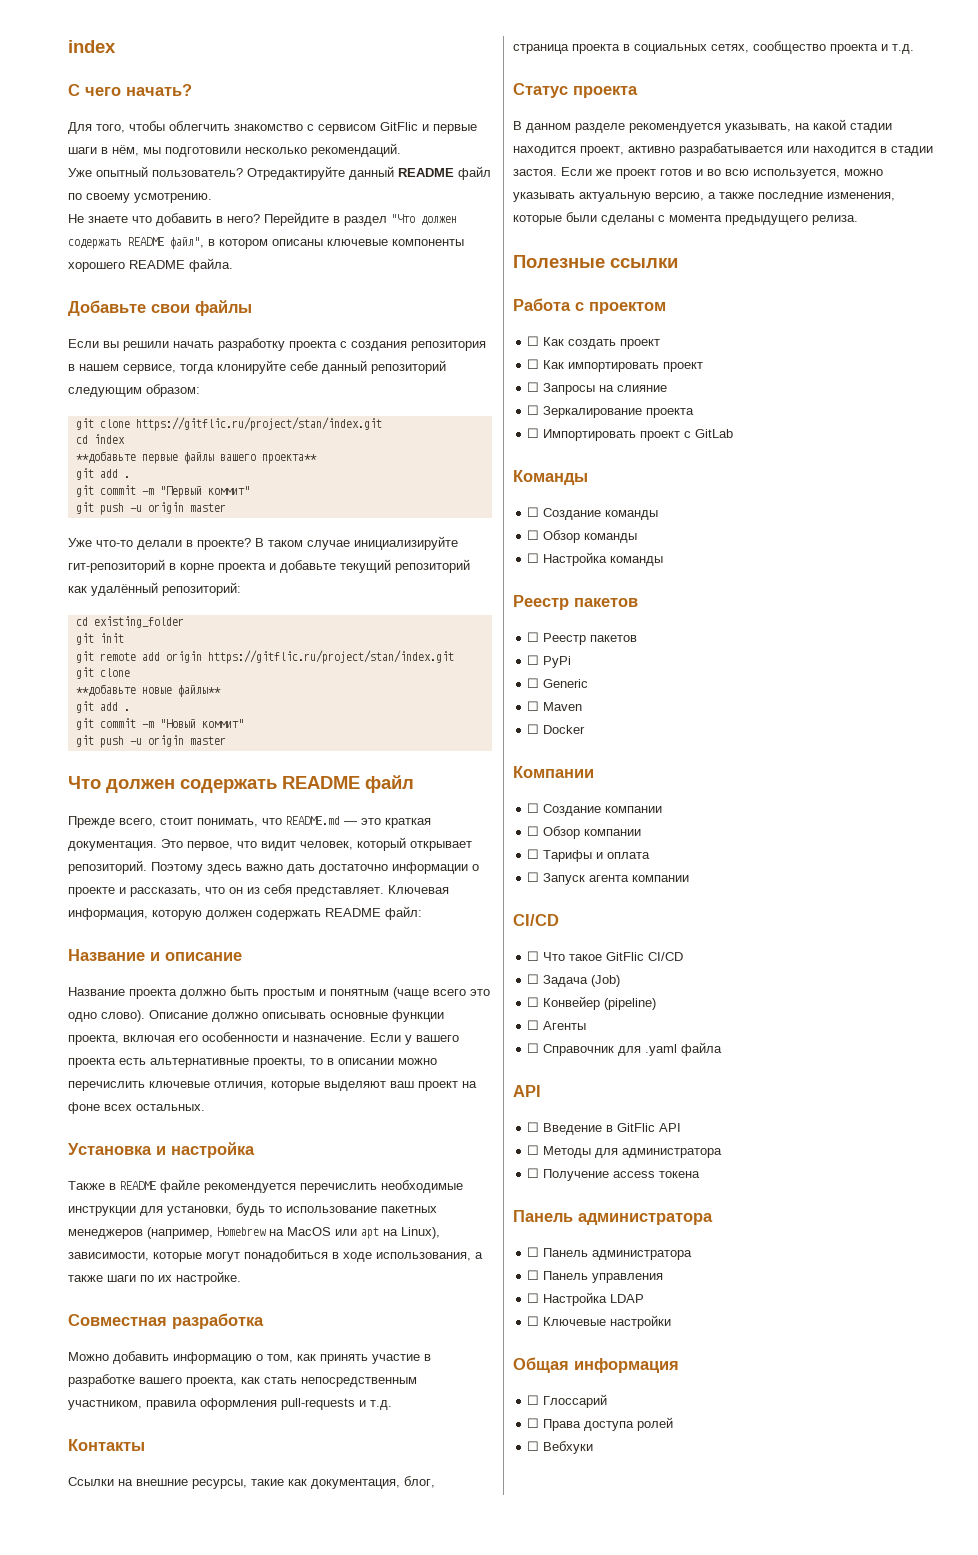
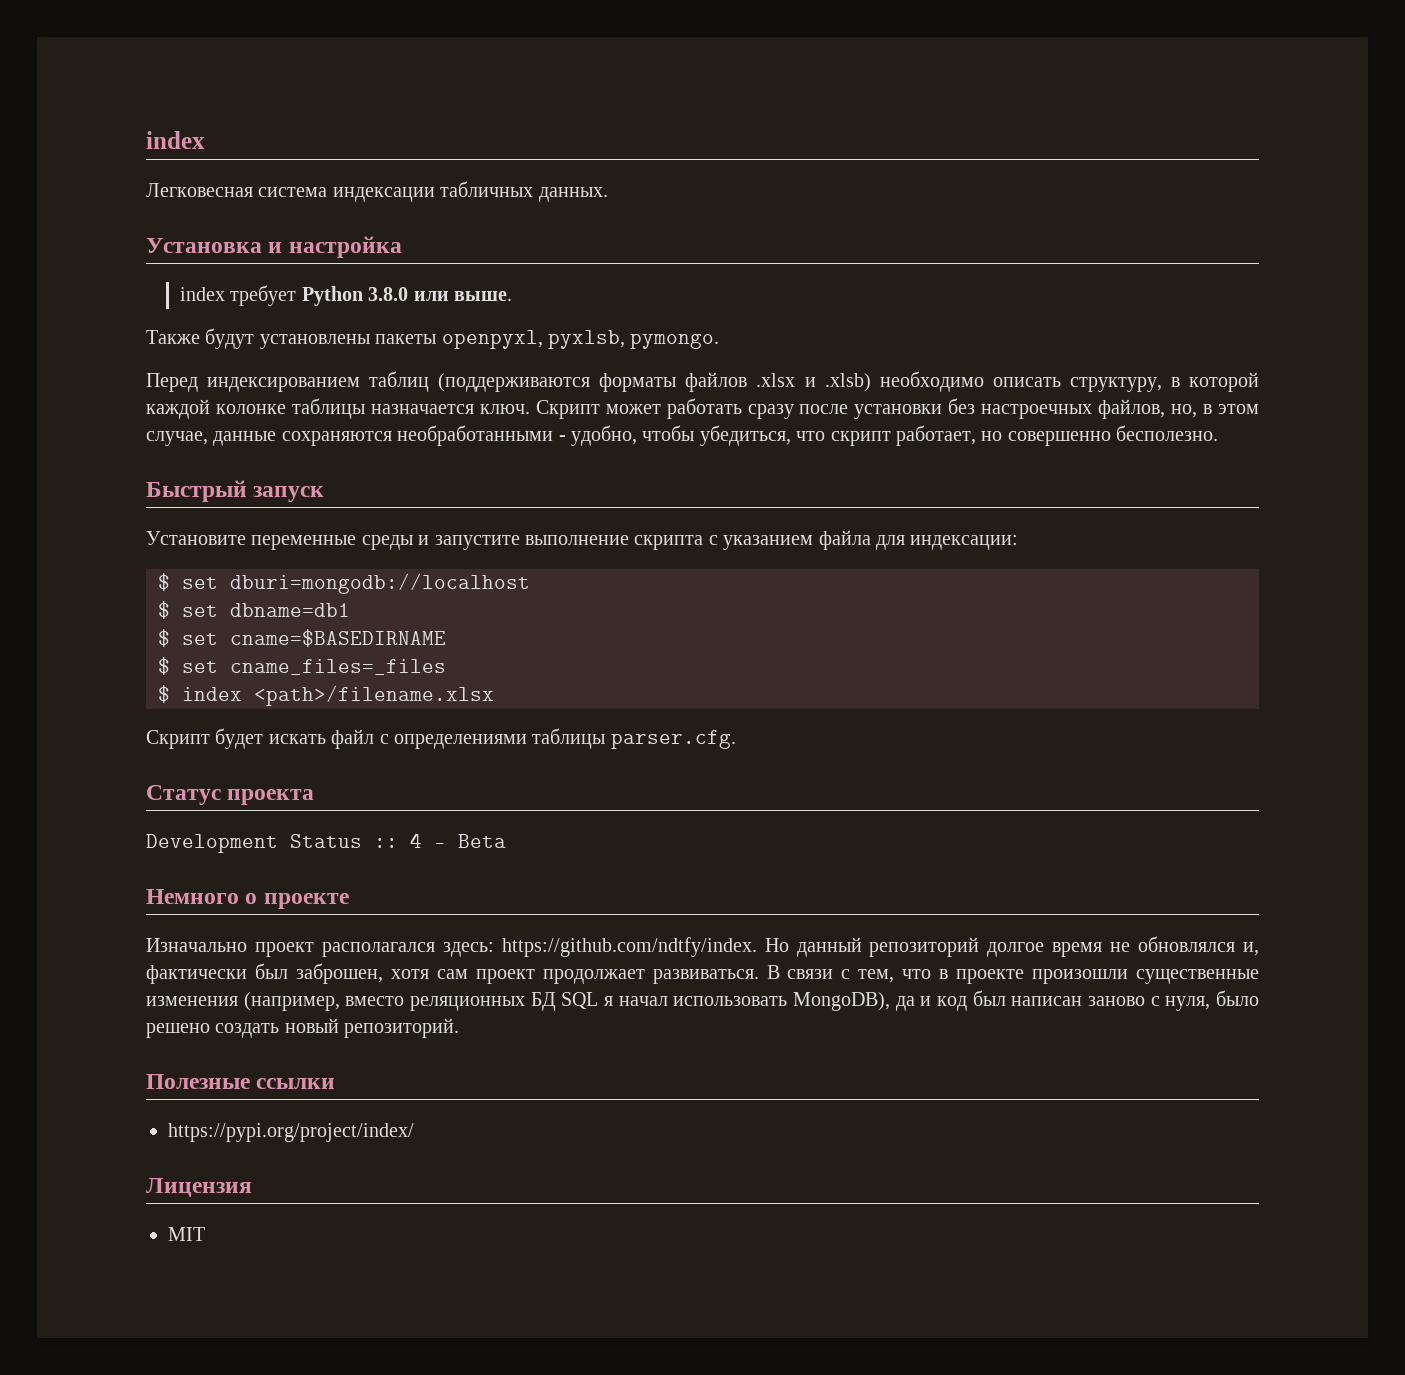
[68,40,116,53] [68,84,192,96] [68,121,477,134] [68,143,401,157] [68,166,491,180] [68,193,212,203] [68,212,457,226] [68,237,464,249] [68,258,233,272] [68,300,252,316] [68,338,486,351] [68,360,446,374] [68,384,200,397] [75,417,382,431] [75,434,125,444] [75,451,317,464] [75,468,130,480] [75,485,250,498] [75,502,226,515] [68,536,458,550] [68,559,470,573] [68,582,241,596] [75,616,184,628] [75,633,124,645] [75,650,454,664] [75,667,130,679] [75,684,221,697] [75,701,130,713] [75,718,244,730] [75,735,226,748] [68,775,414,793] [68,816,431,828] [68,837,472,851] [68,860,479,874] [68,884,449,897] [68,906,422,920] [68,949,242,961] [68,986,490,999] [68,1010,444,1022] [68,1032,459,1045] [68,1058,437,1068] [68,1081,477,1091] [68,1102,205,1114] [68,1142,255,1158] [68,1179,463,1193] [68,1203,437,1216] [68,1227,440,1239] [68,1249,483,1262] [68,1271,241,1285] [68,1313,264,1329] [68,1351,431,1364] [68,1374,417,1387] [68,1398,392,1410] [68,1439,145,1451] [68,1476,435,1489] [513,41,914,54] [513,83,638,98] [513,119,892,133] [513,143,933,156] [513,167,883,179] [513,192,895,202] [513,212,858,225] [513,255,678,268] [513,298,666,314] [527,336,661,349] [527,359,704,372] [527,382,668,395] [527,405,695,418] [527,428,734,441] [513,470,588,485] [527,507,659,520] [527,530,638,543] [527,552,664,566] [513,595,638,610] [527,632,638,645] [527,655,572,668] [527,678,589,688] [527,701,583,711] [527,724,586,734] [513,766,594,778] [527,803,663,816] [527,826,642,839] [527,849,651,862] [527,872,690,885] [513,914,559,926] [527,951,684,961] [527,974,621,987] [527,996,657,1010] [527,1020,587,1030] [527,1042,723,1056] [513,1085,541,1097] [527,1122,682,1135] [527,1145,723,1158] [527,1168,701,1181] [513,1210,713,1225] [527,1247,693,1260] [527,1270,664,1283] [527,1292,645,1306] [527,1315,672,1329] [513,1357,679,1373] [527,1394,608,1408] [527,1417,674,1431] [527,1441,594,1454] index // С чего начать? // Для того, чтобы облегчить знакомство с сервисом GitFlic и первые шаги в нём, мы подготовили несколько рекомендаций. // Уже опытный пользователь? Отредактируйте данный README файл по своему усмотрению. // Не знаете что добавить в него? Перейдите в раздел "Что должен содержать README файл", в котором описаны ключевые компоненты хорошего README файла. // Добавьте свои файлы // Если вы решили начать разработку проекта с создания репозитория в нашем сервисе, тогда клонируйте себе данный репозиторий следующим образом: // git clone https://gitflic.ru/project/stan/index.git // cd index // **добавьте первые файлы вашего проекта** // git add . // git commit -m "Первый коммит" // git push -u origin master // Уже что-то делали в проекте? В таком случае инициализируйте гит-репозиторий в корне проекта и добавьте текущий репозиторий как удалённый репозиторий: // cd existing_folder // git init // git remote add origin https://gitflic.ru/project/stan/index.git // git clone // **добавьте новые файлы** // git add . // git commit -m "Новый коммит" // git push -u origin master // Что должен содержать README файл // Прежде всего, стоит понимать, что README.md — это краткая документация. Это первое, что видит человек, который открывает репозиторий. Поэтому здесь важно дать достаточно информации о проекте и рассказать, что он из себя представляет. Ключевая информация, которую должен содержать README файл: // Название и описание // Название проекта должно быть простым и понятным (чаще всего это одно слово). Описание должно описывать основные функции проекта, включая его особенности и назначение. Если у вашего проекта есть альтернативные проекты, то в описании можно перечислить ключевые отличия, которые выделяют ваш проект на фоне всех остальных. // Установка и настройка // Также в README файле рекомендуется перечислить необходимые инструкции для установки, будь то использование пакетных менеджеров (например, Homebrew на MacOS или apt на Linux), зависимости, которые могут понадобиться в ходе использования, а также шаги по их настройке. // Совместная разработка // Можно добавить информацию о том, как принять участие в разработке вашего проекта, как стать непосредственным участником, правила оформления pull-requests и т.д. // Контакты // Ссылки на внешние ресурсы, такие как документация, блог, страница проекта в социальных сетях, сообщество проекта и т.д. // Статус проекта // В данном разделе рекомендуется указывать, на какой стадии находится проект, активно разрабатывается или находится в стадии застоя. Если же проект готов и во всю используется, можно указывать актуальную версию, а также последние изменения, которые были сделаны с момента предыдущего релиза. // Полезные ссылки // Работа с проектом // ☐ Как создать проект // ☐ Как импортировать проект // ☐ Запросы на слияние // ☐ Зеркалирование проекта // ☐ Импортировать проект с GitLab // Команды // ☐ Создание команды // ☐ Обзор команды // ☐ Настройка команды // Реестр пакетов // ☐ Реестр пакетов // ☐ PyPi // ☐ Generic // ☐ Maven // ☐ Docker // Компании // ☐ Создание компании // ☐ Обзор компании // ☐ Тарифы и оплата // ☐ Запуск агента компании // CI/CD // ☐ Что такое GitFlic CI/CD // ☐ Задача (Job) // ☐ Конвейер (pipeline) // ☐ Агенты // ☐ Справочник для .yaml файла // API // ☐ Введение в GitFlic API // ☐ Методы для администратора // ☐ Получение access токена // Панель администратора // ☐ Панель администратора // ☐ Панель управления // ☐ Настройка LDAP // ☐ Ключевые настройки // Общая информация // ☐ Глоссарий // ☐ Права доступа ролей // ☐ Вебхуки -> [146,131,205,149] [146,181,608,202] [146,236,402,258] [180,285,513,306] [146,328,720,349] [146,371,1260,392] [146,398,1259,419] [146,425,1219,446] [146,480,325,502] [146,530,1019,550] [158,573,530,594] [158,601,350,619] [158,629,446,647] [158,657,446,675] [158,685,494,706] [146,728,736,749] [146,785,315,805] [146,833,506,853] [146,889,349,909] [146,936,1259,957] [146,963,1259,984] [146,990,1259,1011] [146,1018,460,1038] [146,1074,336,1089] [168,1123,414,1142] [146,1178,252,1197] [168,1227,205,1241] index // Легковесная система индексации табличных данных. // Установка и настройка // index требует Python 3.8.0 или выше. // Также будут установлены пакеты openpyxl, pyxlsb, pymongo. // Перед индексированием таблиц (поддерживаются форматы файлов .xlsx и .xlsb) необходимо описать структуру, в которой каждой колонке таблицы назначается ключ. Скрипт может работать сразу после установки без настроечных файлов, но, в этом случае, данные сохраняются необработанными - удобно, чтобы убедиться, что скрипт работает, но совершенно бесполезно. // Быстрый запуск // Установите переменные среды и запустите выполнение скрипта с указанием файла для индексации: // $ set dburi=mongodb://localhost // $ set dbname=db1 // $ set cname=$BASEDIRNAME // $ set cname_files=_files // $ index <path>/filename.xlsx // Скрипт будет искать файл с определениями таблицы parser.cfg. // Статус проекта // Development Status :: 4 - Beta // Немного о проекте // Изначально проект располагался здесь: https://github.com/ndtfy/index. Но данный репозиторий долгое время не обновлялся и, фактически был заброшен, хотя сам проект продолжает развиваться. В связи с тем, что в проекте произошли существенные изменения (например, вместо реляционных БД SQL я начал использовать MongoDB), да и код был написан заново с нуля, было решено создать новый репозиторий. // Полезные ссылки // https://pypi.org/project/index/ // Лицензия // MIT

